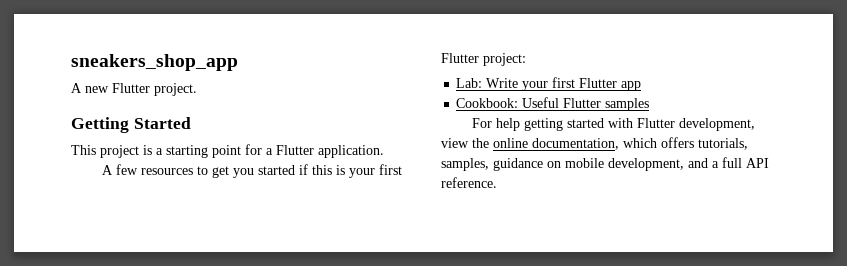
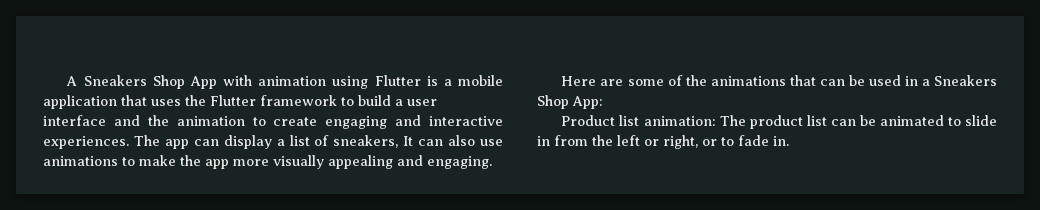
[71,54,238,71] [71,83,197,96] [71,117,191,133] [71,144,384,158] [101,164,402,178] [441,53,526,66] [456,77,642,91] [456,97,650,111] [471,118,755,131] [441,137,748,150] [441,157,769,171] [441,177,497,188] sneakers_shop_app // A new Flutter project. // Getting Started // This project is a starting point for a Flutter application. // A few resources to get you started if this is your first Flutter project: // Lab: Write your first Flutter app // Cookbook: Useful Flutter samples // For help getting started with Flutter development, view the online documentation, which offers tutorials, samples, guidance on mobile development, and a full API reference. -> [66,75,503,89] [43,95,437,109] [43,115,503,129] [43,135,504,149] [43,155,492,169] [561,75,997,86] [537,95,603,109] [561,115,998,129] [537,135,789,149] A Sneakers Shop App with animation using Flutter is a mobile application that uses the Flutter framework to build a user interface and the animation to create engaging and interactive experiences. The app can display a list of sneakers, It can also use animations to make the app more visually appealing and engaging. // Here are some of the animations that can be used in a Sneakers Shop App: // Product list animation: The product list can be animated to slide in from the left or right, or to fade in.

